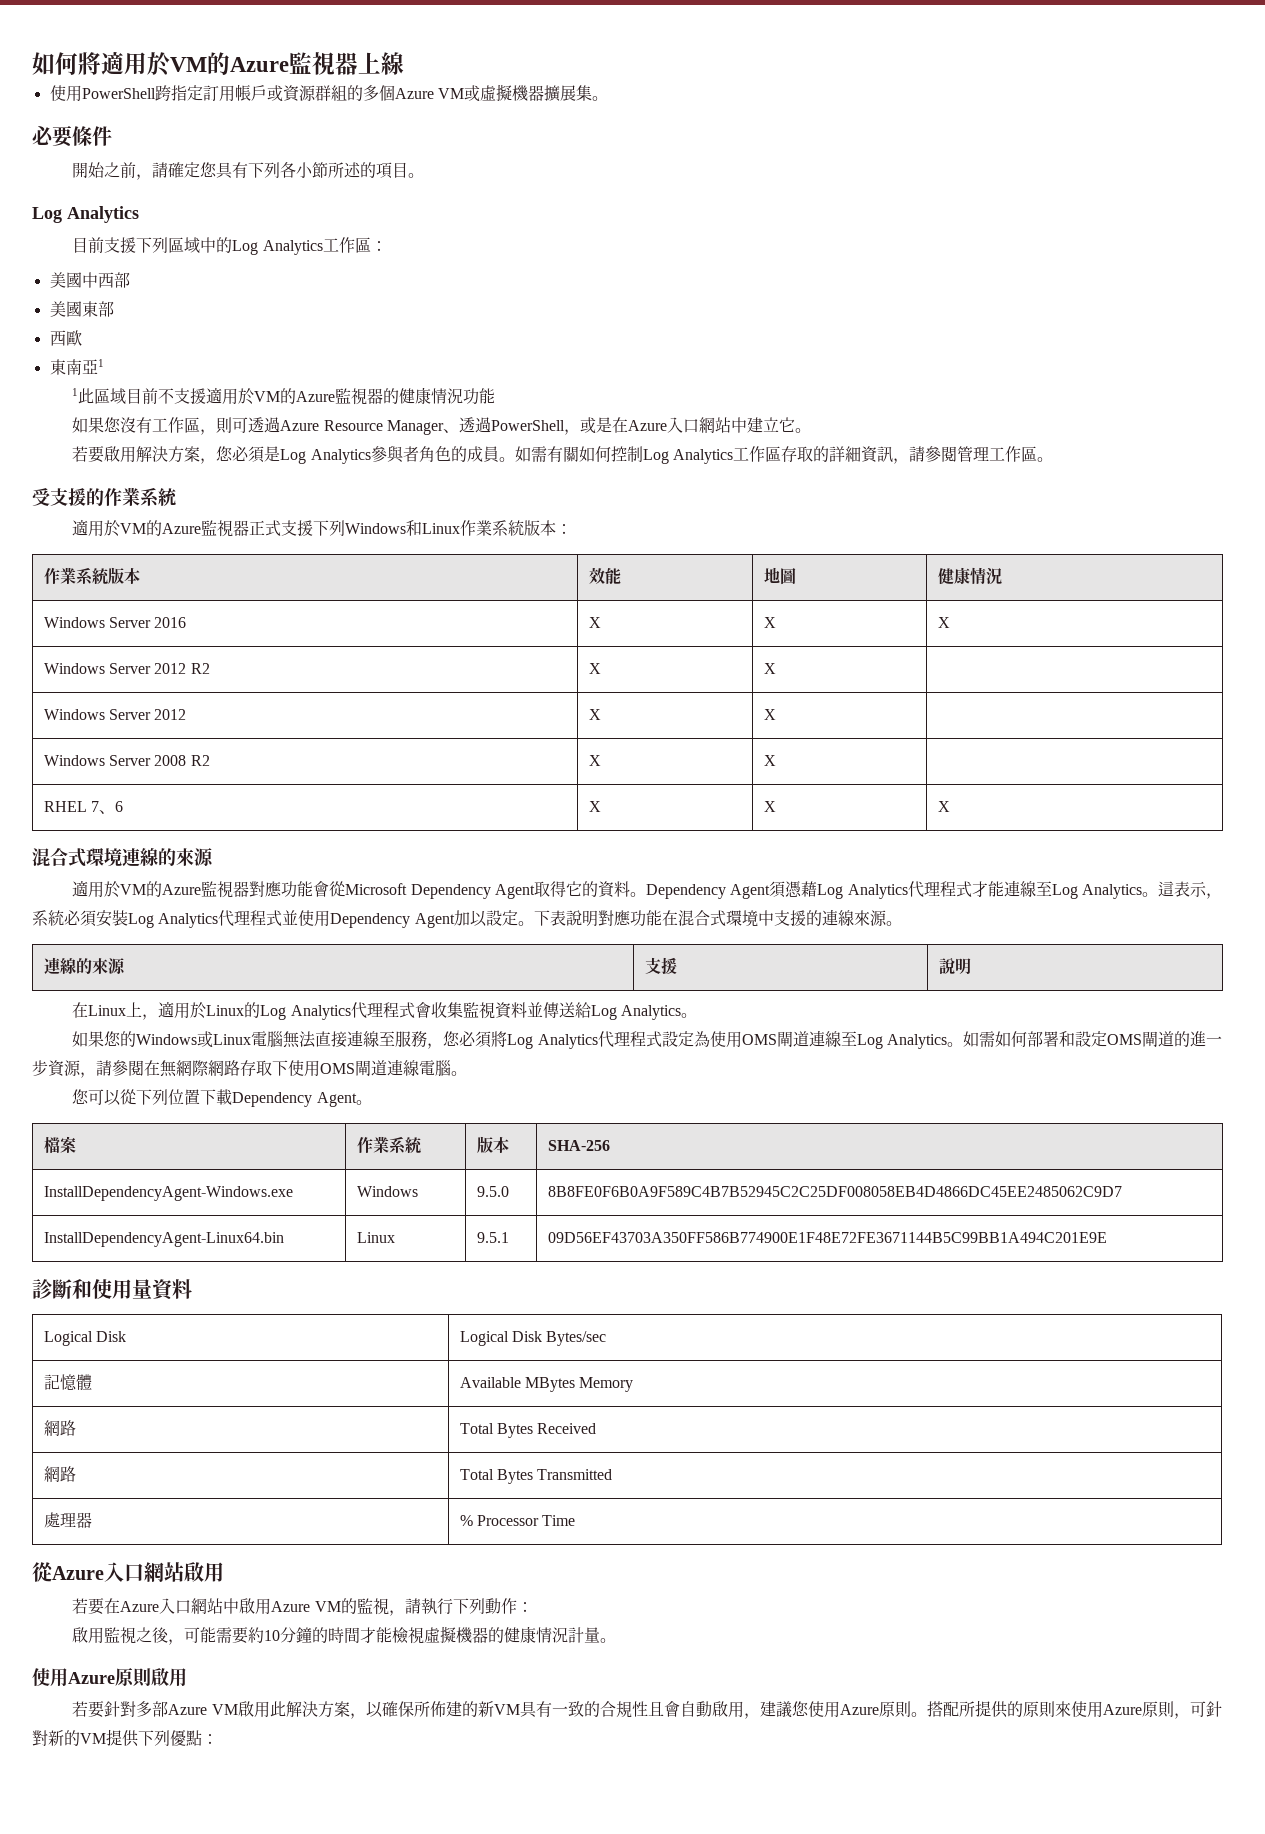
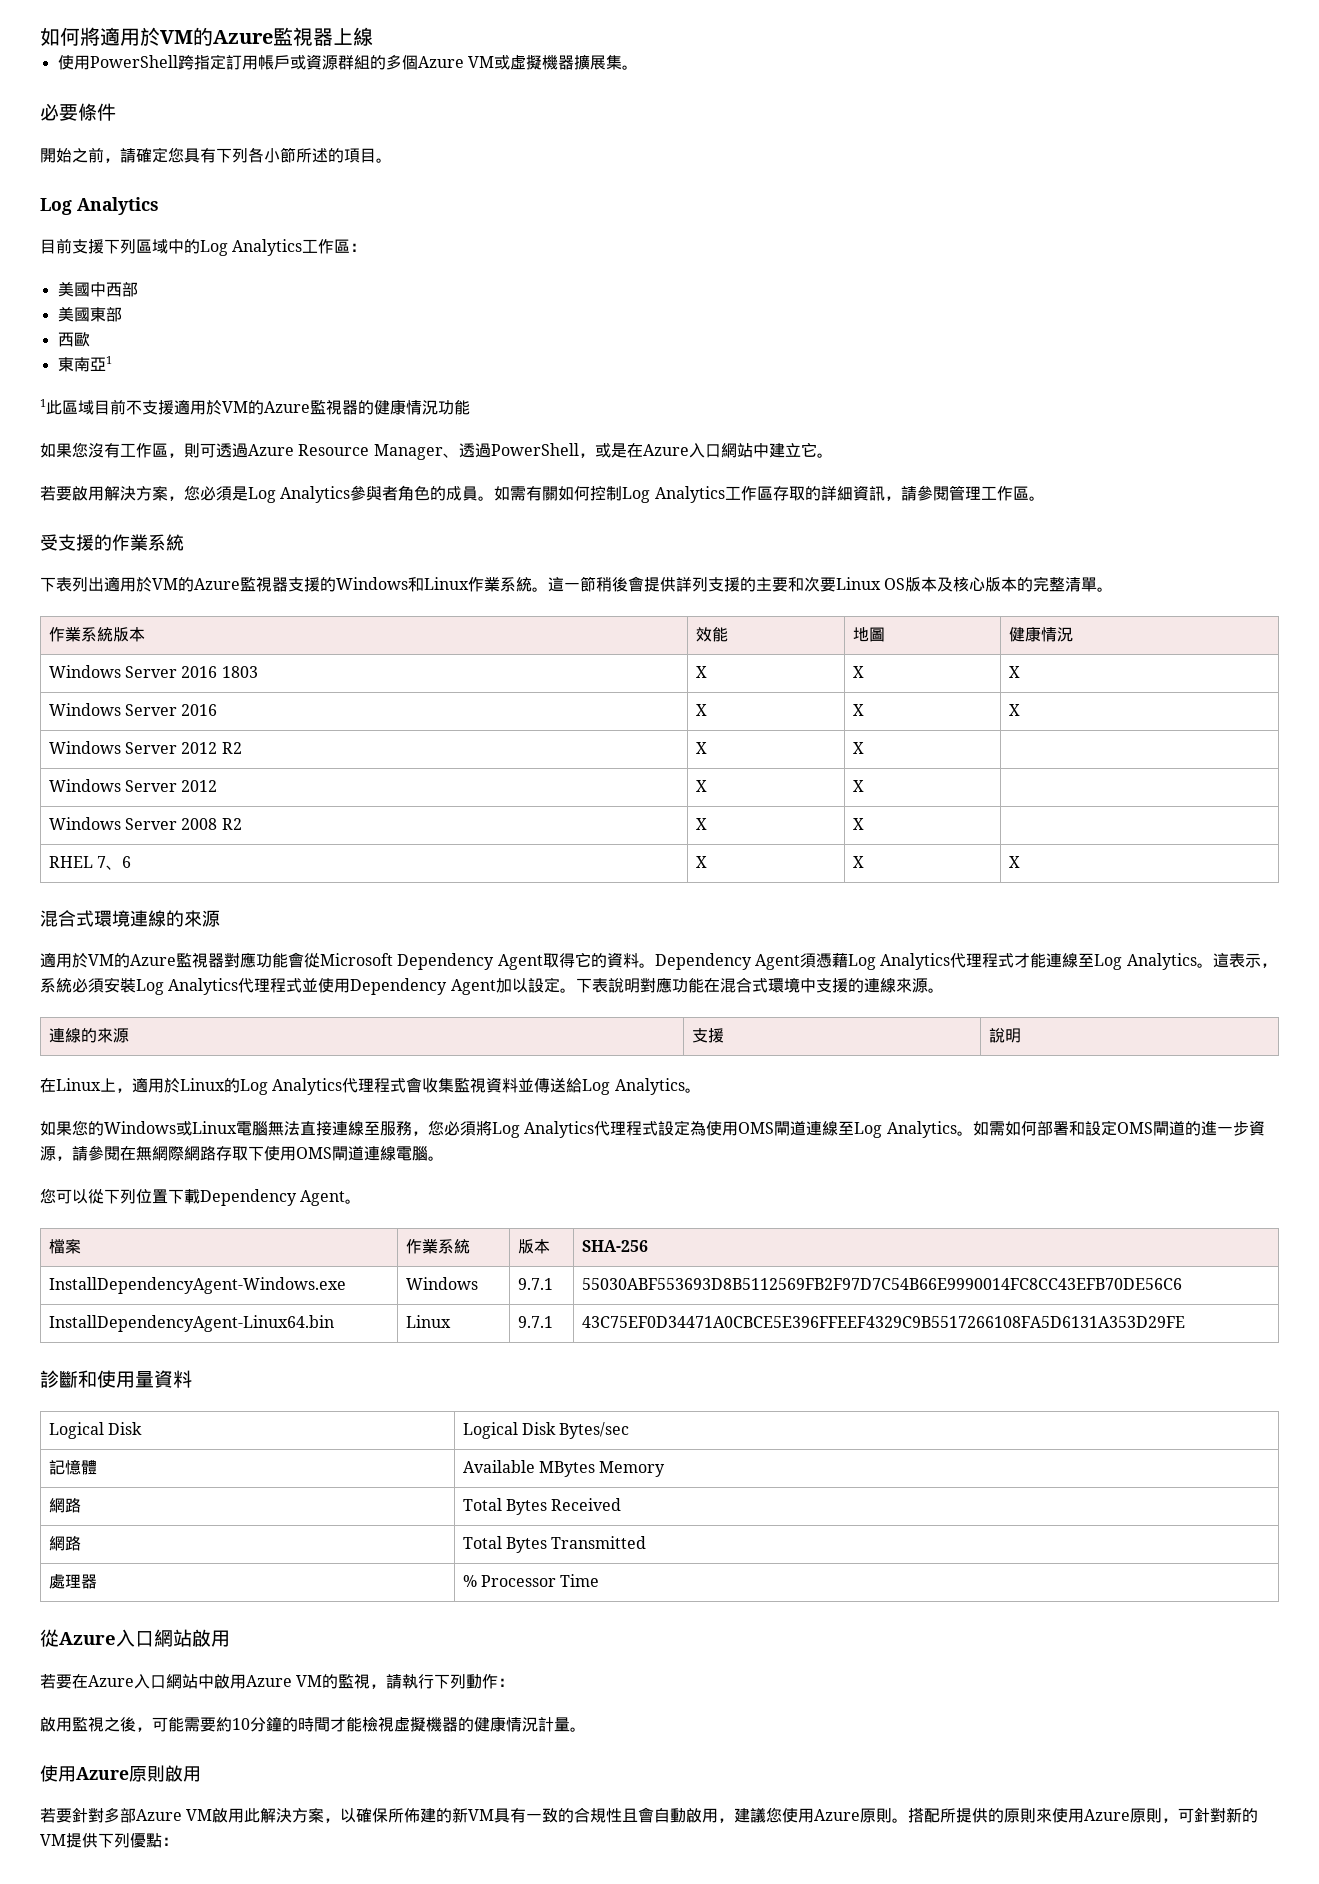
[72,519,346,537] 適用於VM的Azure監視器正式支援下列 -> [40,576,336,592] 下表列出適用於VM的Azure監視器支援的
[524,520,573,536] 版本： -> [532,576,1114,592] 。這一節稍後會提供詳列支援的主要和次要Linux OS版本及核心版本的完整清單。
(1002, 576) none -> [48,665,258,678] [695,666,707,678] [852,666,864,678] [1008,666,1020,678] // Windows Server 2016 1803 | X | X | X
[476,1186,509,1197] [547,1186,1122,1197] 9.5.0 | 8B8FE0F6B0A9F589C4B7B52945C2C25DF008058EB4D4866DC45EE2485062C9D7 -> [517,1278,553,1290] [581,1278,1182,1290] 9.7.1 | 55030ABF553693D8B5112569FB2F97D7C54B66E9990014FC8CC43EFB70DE56C6
[476,1232,509,1243] [547,1232,1107,1243] 9.5.1 | 09D56EF43703A350FF586B774900E1F48E72FE3671144B5C99BB1A494C201E9E -> [517,1316,553,1328] [581,1316,1185,1328] 9.7.1 | 43C75EF0D34471A0CBCE5E396FFEEF4329C9B5517266108FA5D6131A353D29FE

